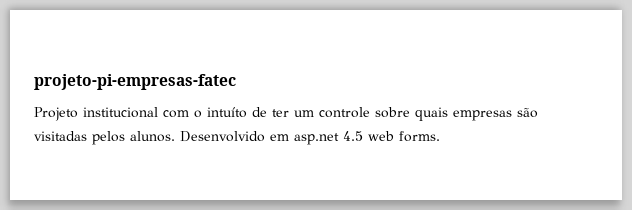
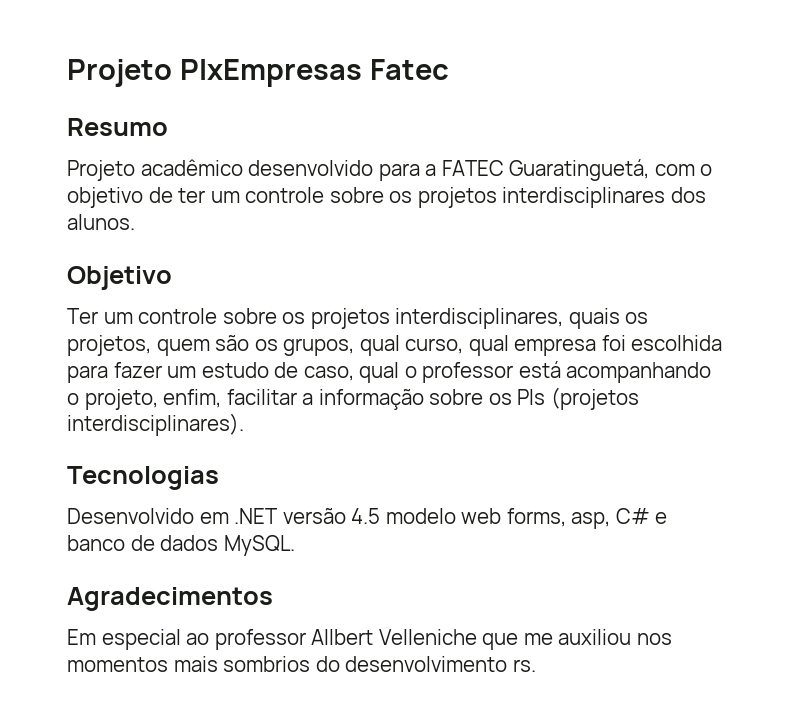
[34,74,236,90] [34,107,158,121] projeto-pi-empresas-fatec // Projeto institucional -> [67,59,449,87] [67,118,168,136] [67,159,650,181] Projeto PIxEmpresas Fatec // Resumo // Projeto acadêmico desenvolvido para a FATEC Guaratinguetá,
[207,107,247,118] intuíto -> [67,187,143,208] objetivo
[415,107,538,121] [34,131,440,145] quais empresas são visitadas pelos alunos. Desenvolvido em asp.net 4.5 web forms. -> [389,187,706,208] [67,214,135,230] [67,266,172,290] [67,308,649,329] [67,335,723,356] [67,361,712,383] [67,387,639,410] [67,413,244,436] [67,466,219,490] [67,508,668,529] [67,535,295,556] [67,587,273,611] [67,629,672,650] [67,656,536,672] os projetos interdisciplinares dos alunos. // Objetivo // Ter um controle sobre os projetos interdisciplinares, quais os projetos, quem são os grupos, qual curso, qual empresa foi escolhida para fazer um estudo de caso, qual o professor está acompanhando o projeto, enfim, facilitar a informação sobre os PIs (projetos interdisciplinares). // Tecnologias // Desenvolvido em .NET versão 4.5 modelo web forms, asp, C# e banco de dados MySQL. // Agradecimentos // Em especial ao professor Allbert Velleniche que me auxiliou nos momentos mais sombrios do desenvolvimento rs.

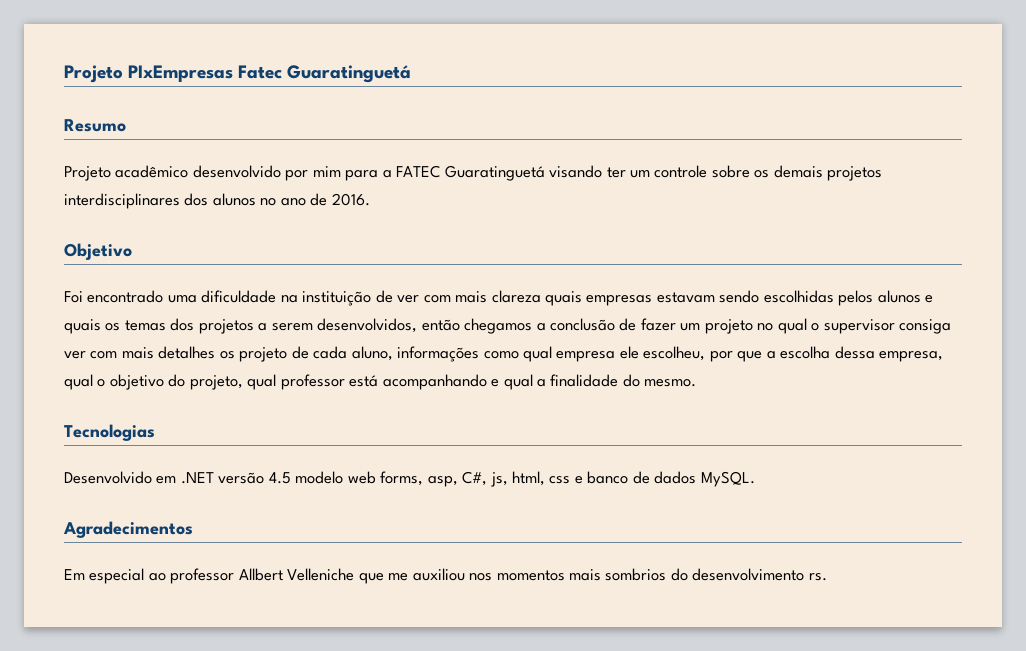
(449, 69) none -> [287,65,412,83] Guaratinguetá
(374, 168) none -> [285,166,341,181] por mim
[509,159,713,181] [67,187,173,208] Guaratinguetá, com o objetivo de -> [444,165,603,181] Guaratinguetá visando
(413, 197) none -> [773,165,823,178] demais
[67,214,135,230] [67,266,172,290] [67,308,649,329] [67,335,723,356] [67,361,712,383] [67,387,639,410] [67,413,244,436] alunos. // Objetivo // Ter um controle sobre os projetos interdisciplinares, quais os projetos, quem são os grupos, qual curso, qual empresa foi escolhida para fazer um estudo de caso, qual o professor está acompanhando o projeto, enfim, facilitar a informação sobre os PIs (projetos interdisciplinares). -> [212,193,370,206] [64,243,132,260] [64,290,934,306] [64,318,952,334] [64,346,944,362] [64,374,697,390] alunos no ano de 2016. // Objetivo // Foi encontrado uma dificuldade na instituição de ver com mais clareza quais empresas estavam sendo escolhidas pelos alunos e quais os temas dos projetos a serem desenvolvidos, então chegamos a conclusão de fazer um projeto no qual o supervisor consiga ver com mais detalhes os projeto de cada aluno, informações como qual empresa ele escolheu, por que a escolha dessa empresa, qual o objetivo do projeto, qual professor está acompanhando e qual a finalidade do mesmo.
[615,508,650,524] C# -> [462,471,571,487] C#, js, html, css

